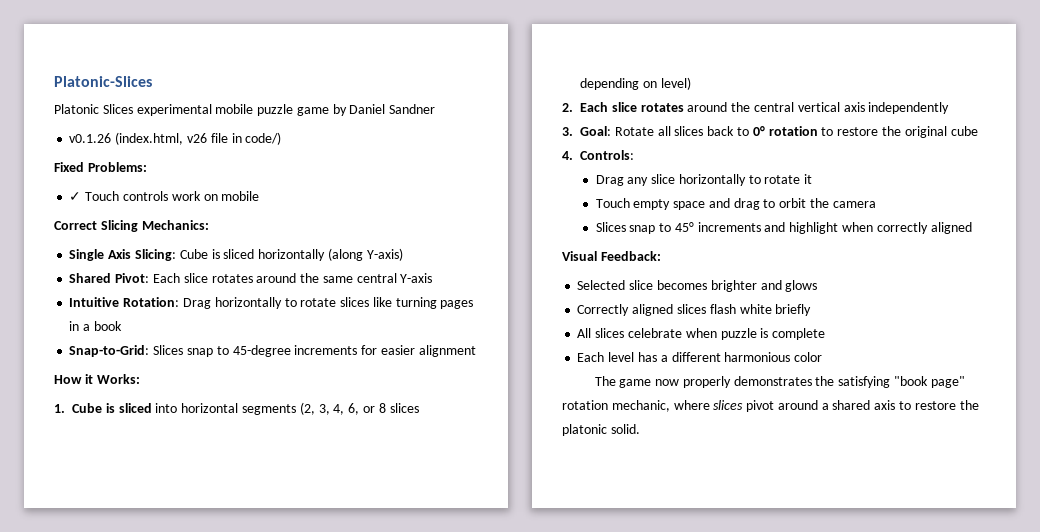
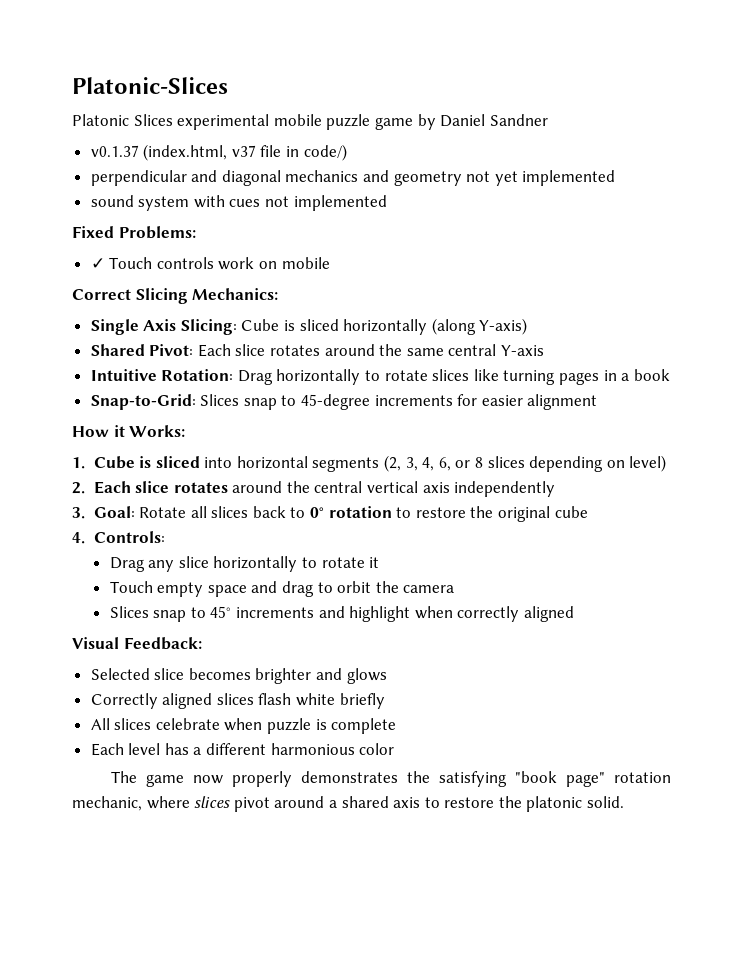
[69,132,207,145] v0.1.26 (index.html, v26 -> [90,144,256,161] v0.1.37 (index.html, v37
(282, 138) none -> [90,170,616,186] [90,195,387,211] // perpendicular and diagonal mechanics and geometry not yet implemented // sound system with cues not implemented

